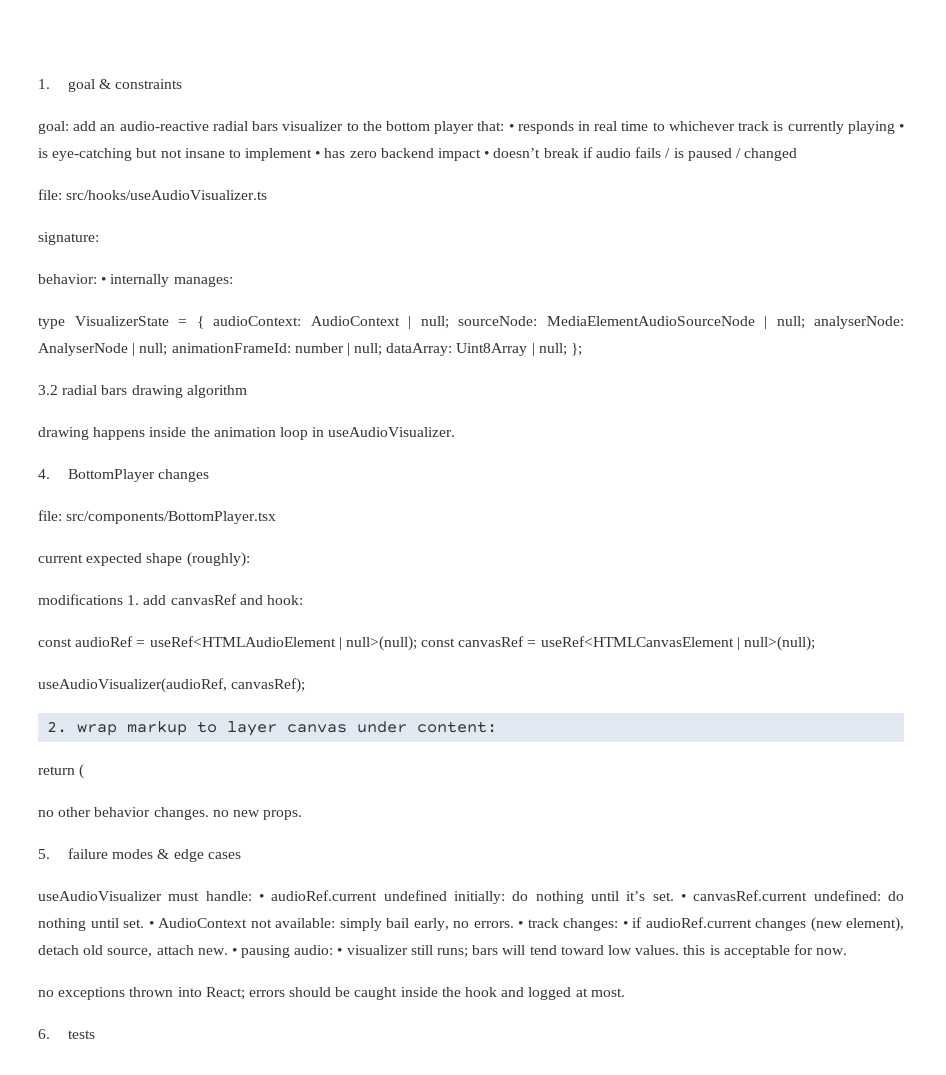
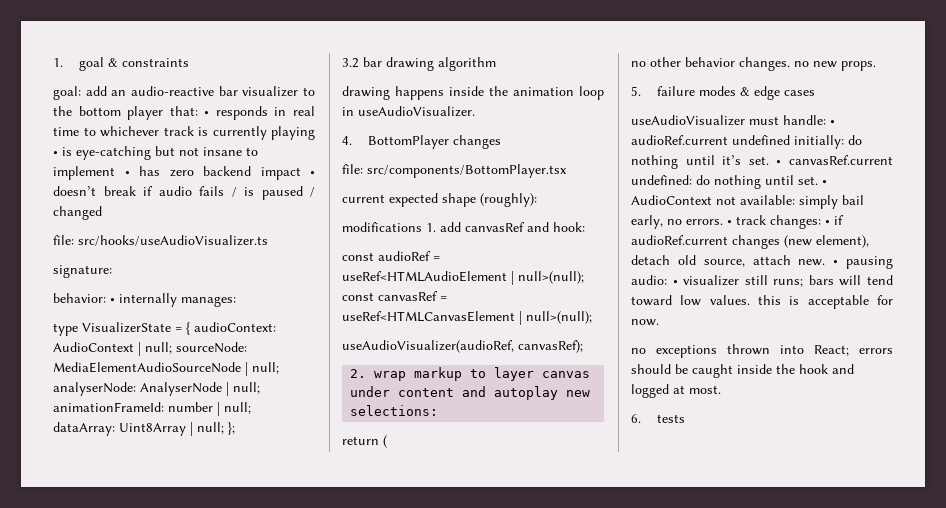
[212,121,279,131] radial bars -> [218,86,238,96] bar
[62,385,128,395] radial bars -> [363,57,382,67] bar
[417,721,498,733] content: -> [398,386,591,400] [350,405,439,416] content and autoplay new selections:

